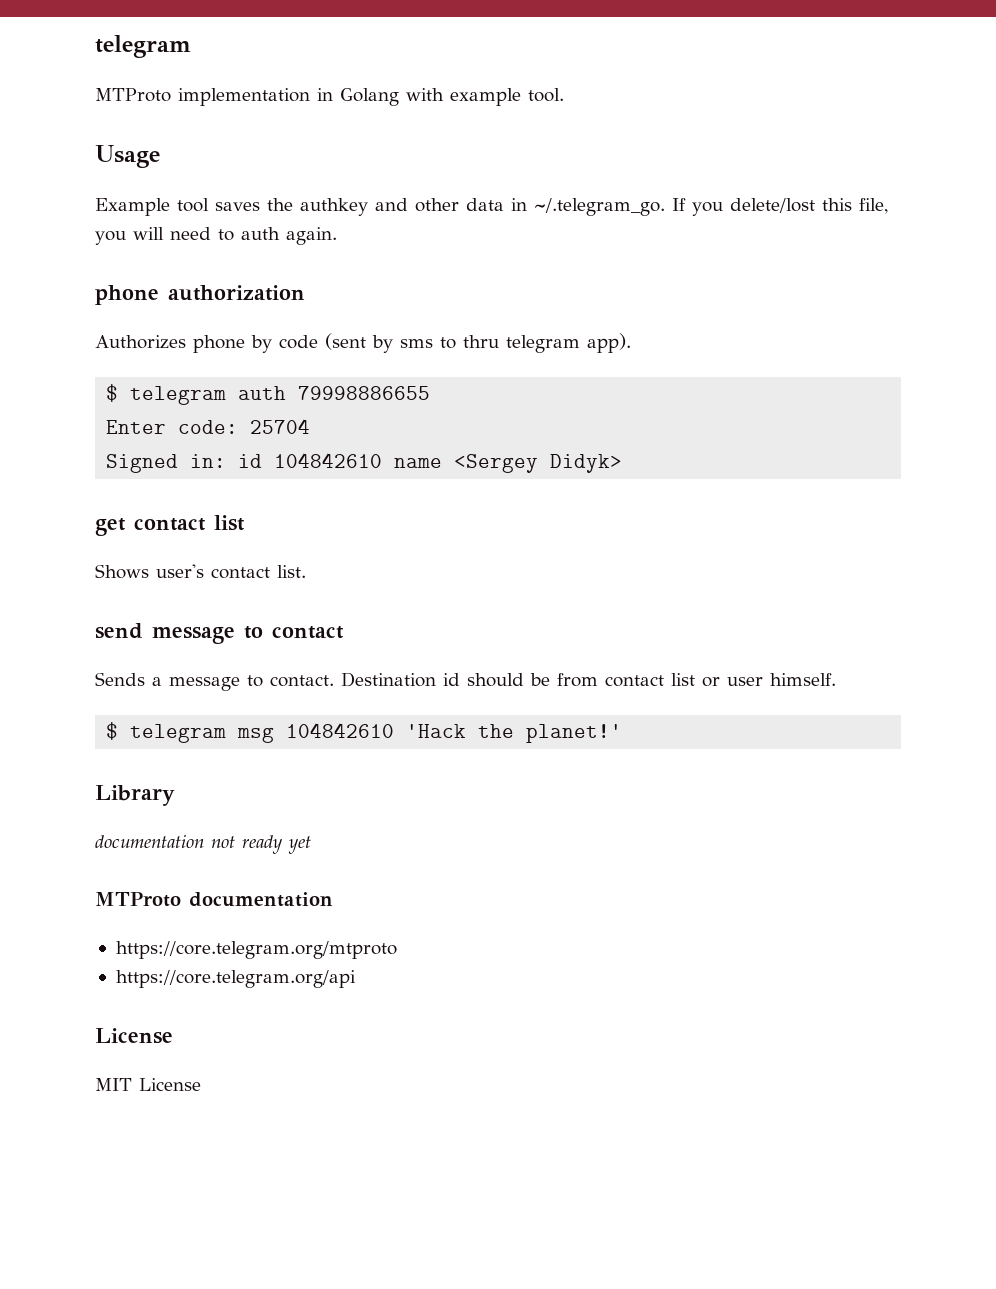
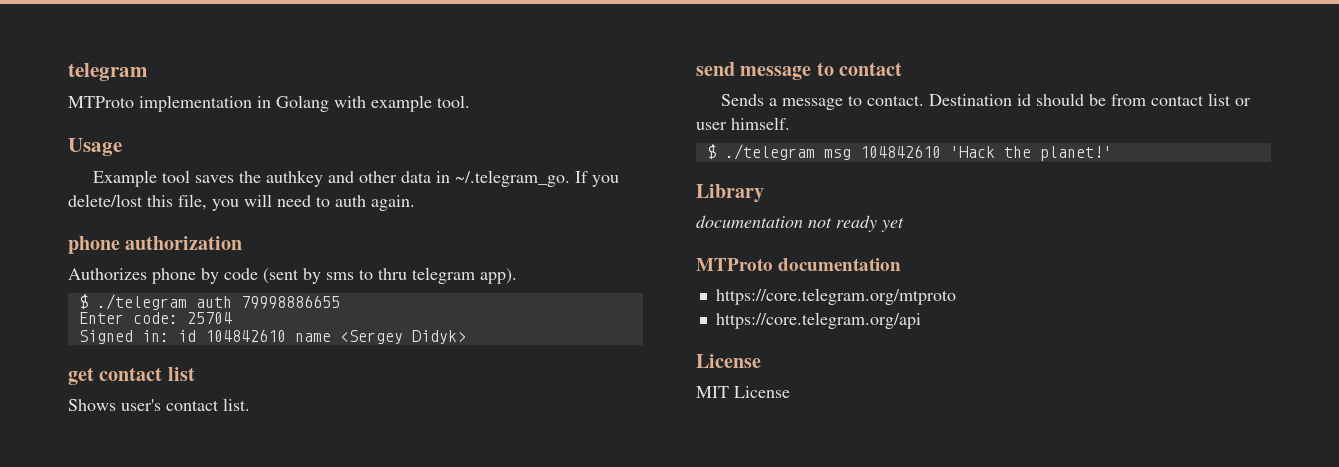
[130,386,227,405] telegram -> [96,294,187,310] ./telegram
[130,724,227,743] telegram -> [724,144,815,160] ./telegram

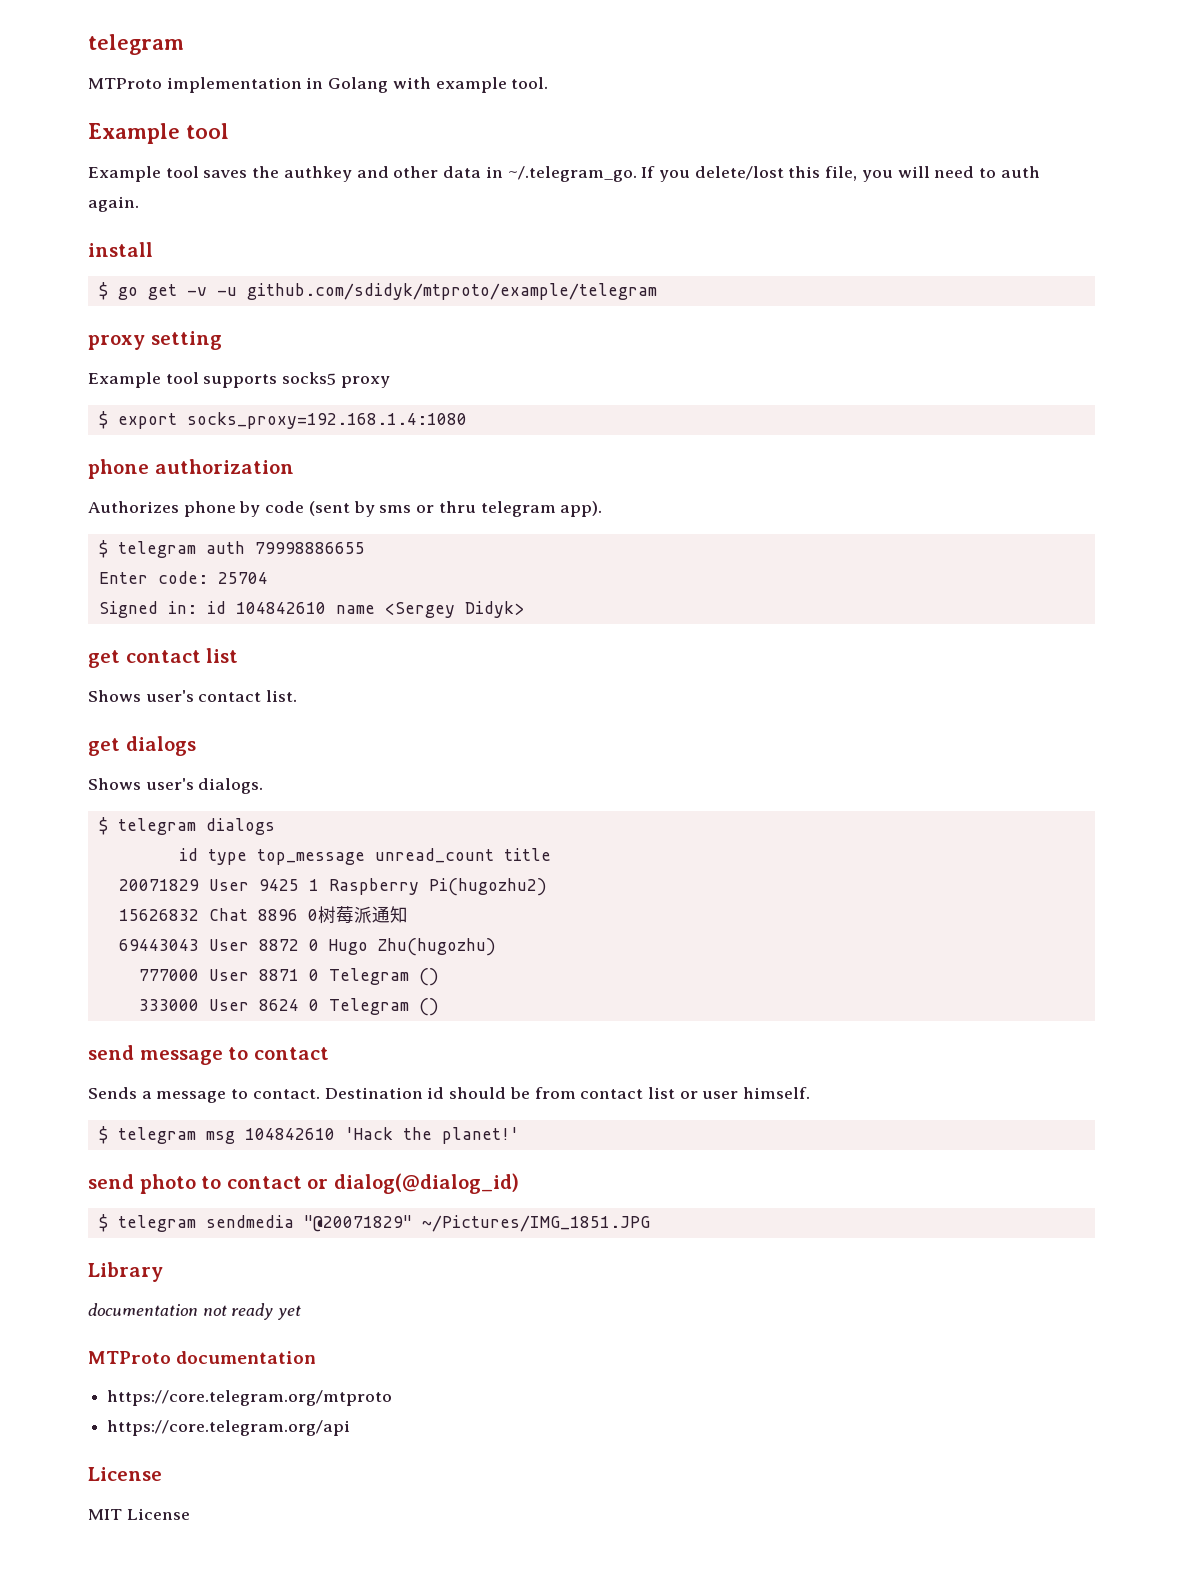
[68,138,122,156] Usage -> [88,123,229,144] Example tool
(415, 203) none -> [88,242,153,257] [98,282,657,300] [88,331,222,350] [88,372,390,388] [98,411,467,429] // install // $ go get -v -u github.com/sdidyk/mtproto/example/telegram // proxy setting // Example tool supports socks5 proxy // $ export socks_proxy=192.168.1.4:1080
[359,269,373,280] to -> [416,505,435,513] or
[96,294,187,310] ./telegram -> [117,541,196,558] telegram
(250, 404) none -> [88,736,196,756] [88,778,264,794] [98,817,275,835] [178,848,551,865] [118,878,547,896] [118,906,408,924] [118,938,496,956] [138,968,439,986] [138,998,439,1016] // get dialogs // Shows user's dialogs. // $ telegram dialogs // id type top_message unread_count title // 20071829 User 9425 1 Raspberry Pi(hugozhu2) // 15626832 Chat 8896 0树莓派通知 // 69443043 User 8872 0 Hugo Zhu(hugozhu) // 777000 User 8871 0 Telegram () // 333000 User 8624 0 Telegram ()
[724,144,815,160] ./telegram -> [117,1127,196,1144] telegram
(1112, 153) none -> [88,1173,519,1194] [98,1214,650,1232] // send photo to contact or dialog(@dialog_id) // $ telegram sendmedia "@20071829" ~/Pictures/IMG_1851.JPG

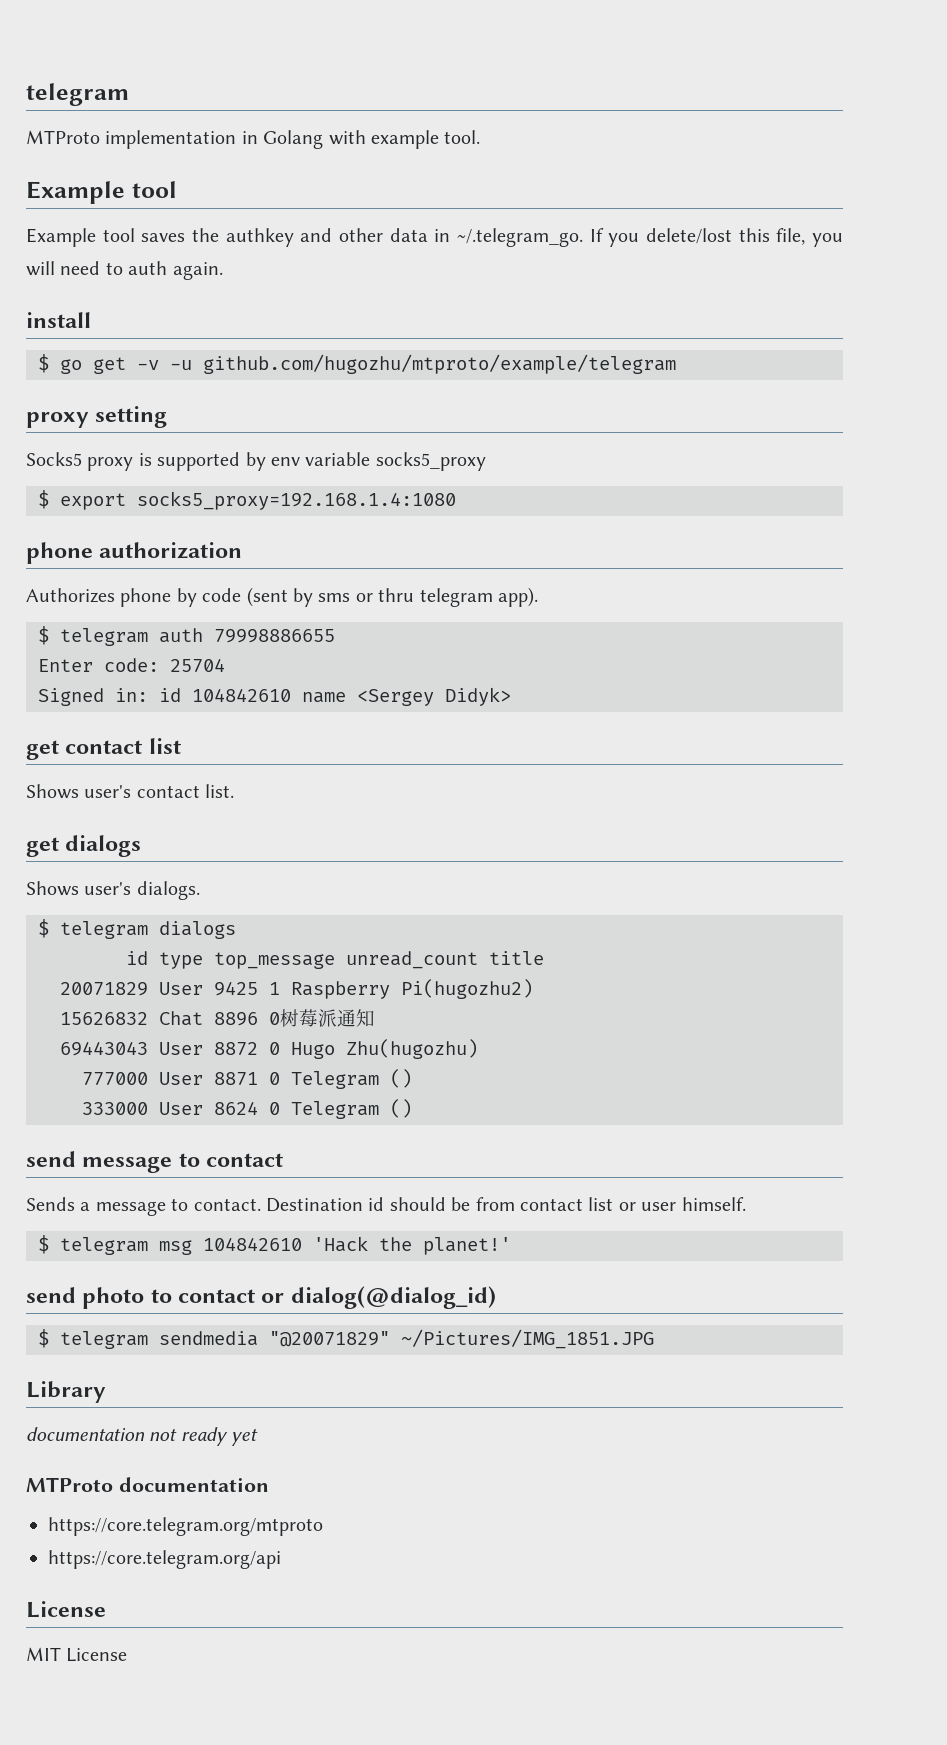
[246,283,657,300] github.com/sdidyk/mtproto/example/telegram -> [203,354,676,374] github.com/hugozhu/mtproto/example/telegram
[88,372,390,388] Example tool supports socks5 proxy -> [26,452,486,471] Socks5 proxy is supported by env variable socks5_proxy
[186,412,467,429] socks_proxy=192.168.1.4:1080 -> [137,491,456,510] socks5_proxy=192.168.1.4:1080

